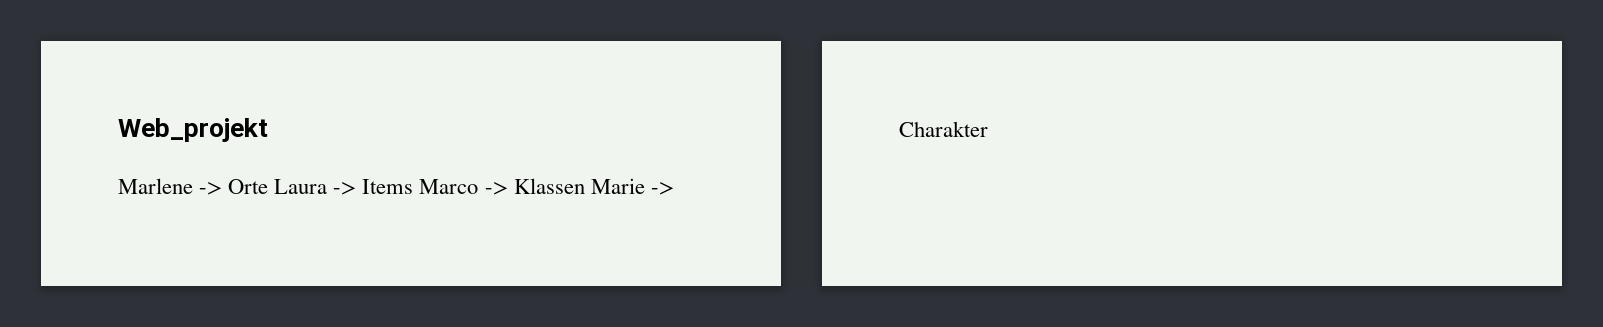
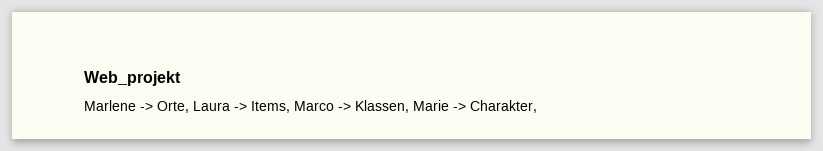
[228,179,269,194] Orte -> [157,101,189,113] Orte,
[362,179,414,194] Items -> [251,101,290,113] Items,
[513,178,585,194] Klassen -> [355,100,409,113] Klassen,
[899,121,988,137] Charakter -> [470,100,537,113] Charakter,

